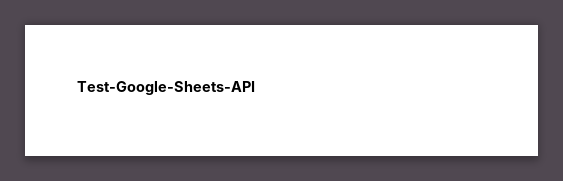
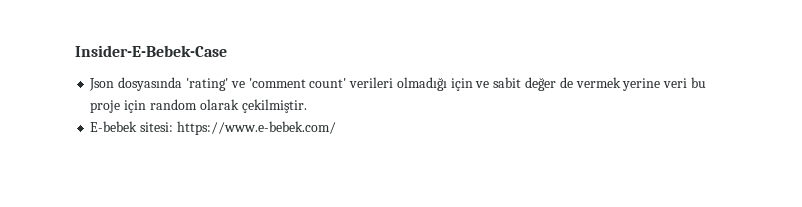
[77,81,255,95] Test-Google-Sheets-API -> [75,45,227,57] [89,77,706,91] [90,99,307,113] [90,121,336,135] Insider-E-Bebek-Case // Json dosyasında 'rating' ve 'comment count' verileri olmadığı için ve sabit değer de vermek yerine veri bu proje için random olarak çekilmiştir. // E-bebek sitesi: https://www.e-bebek.com/

